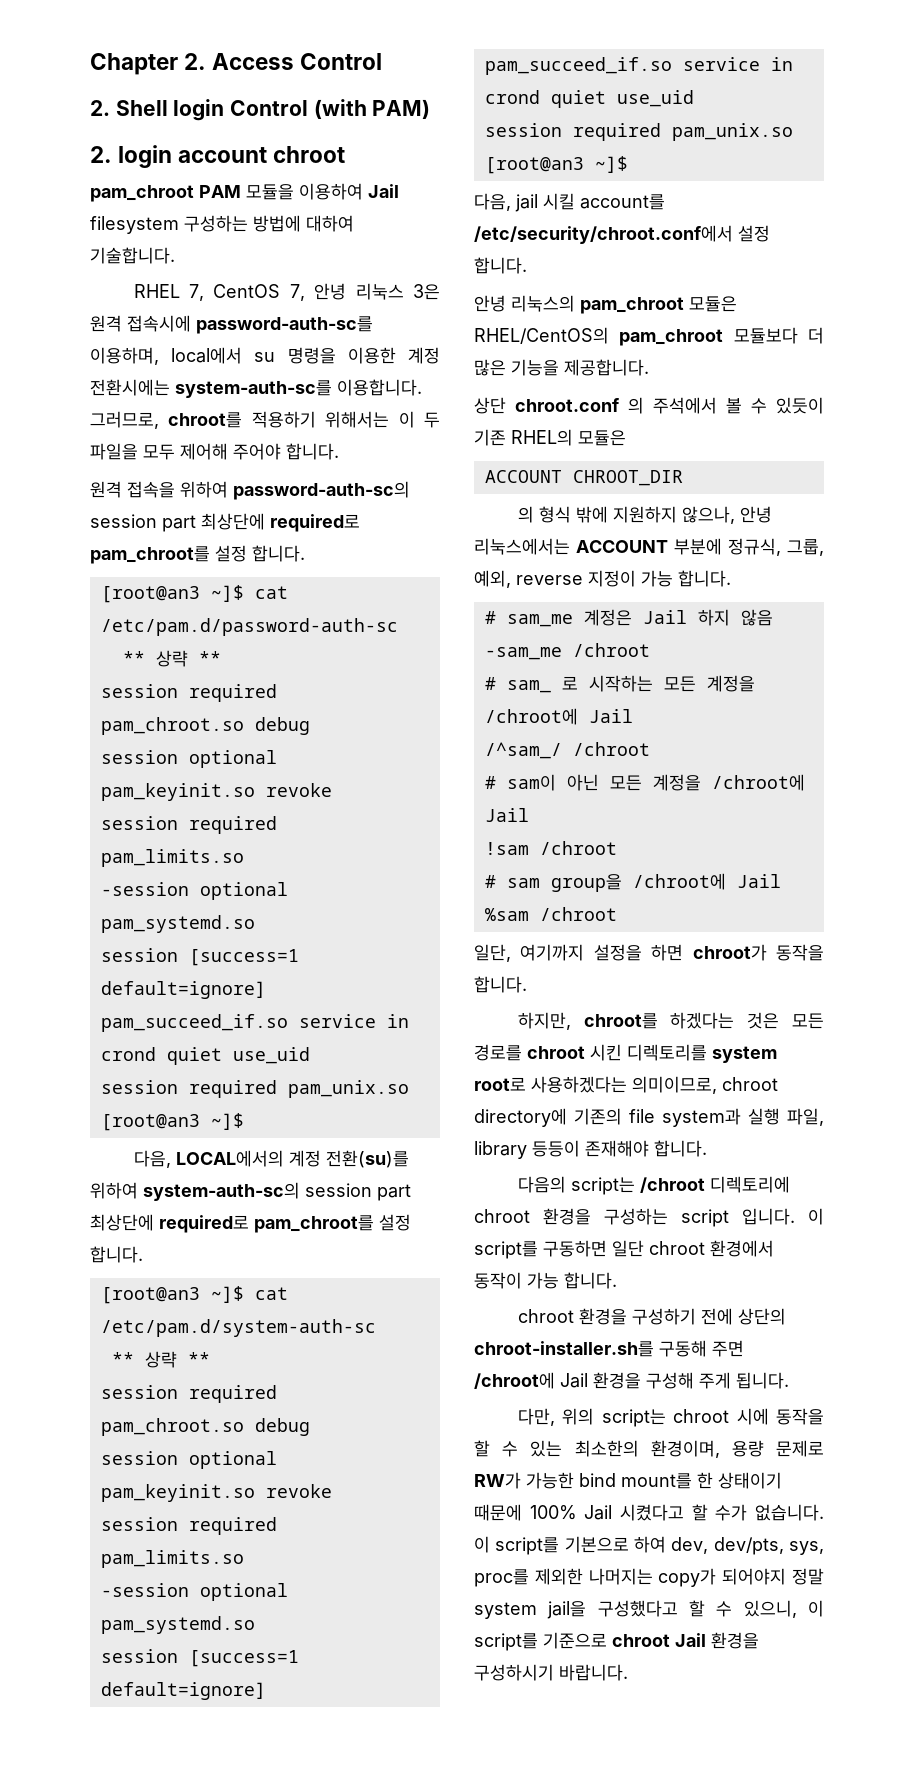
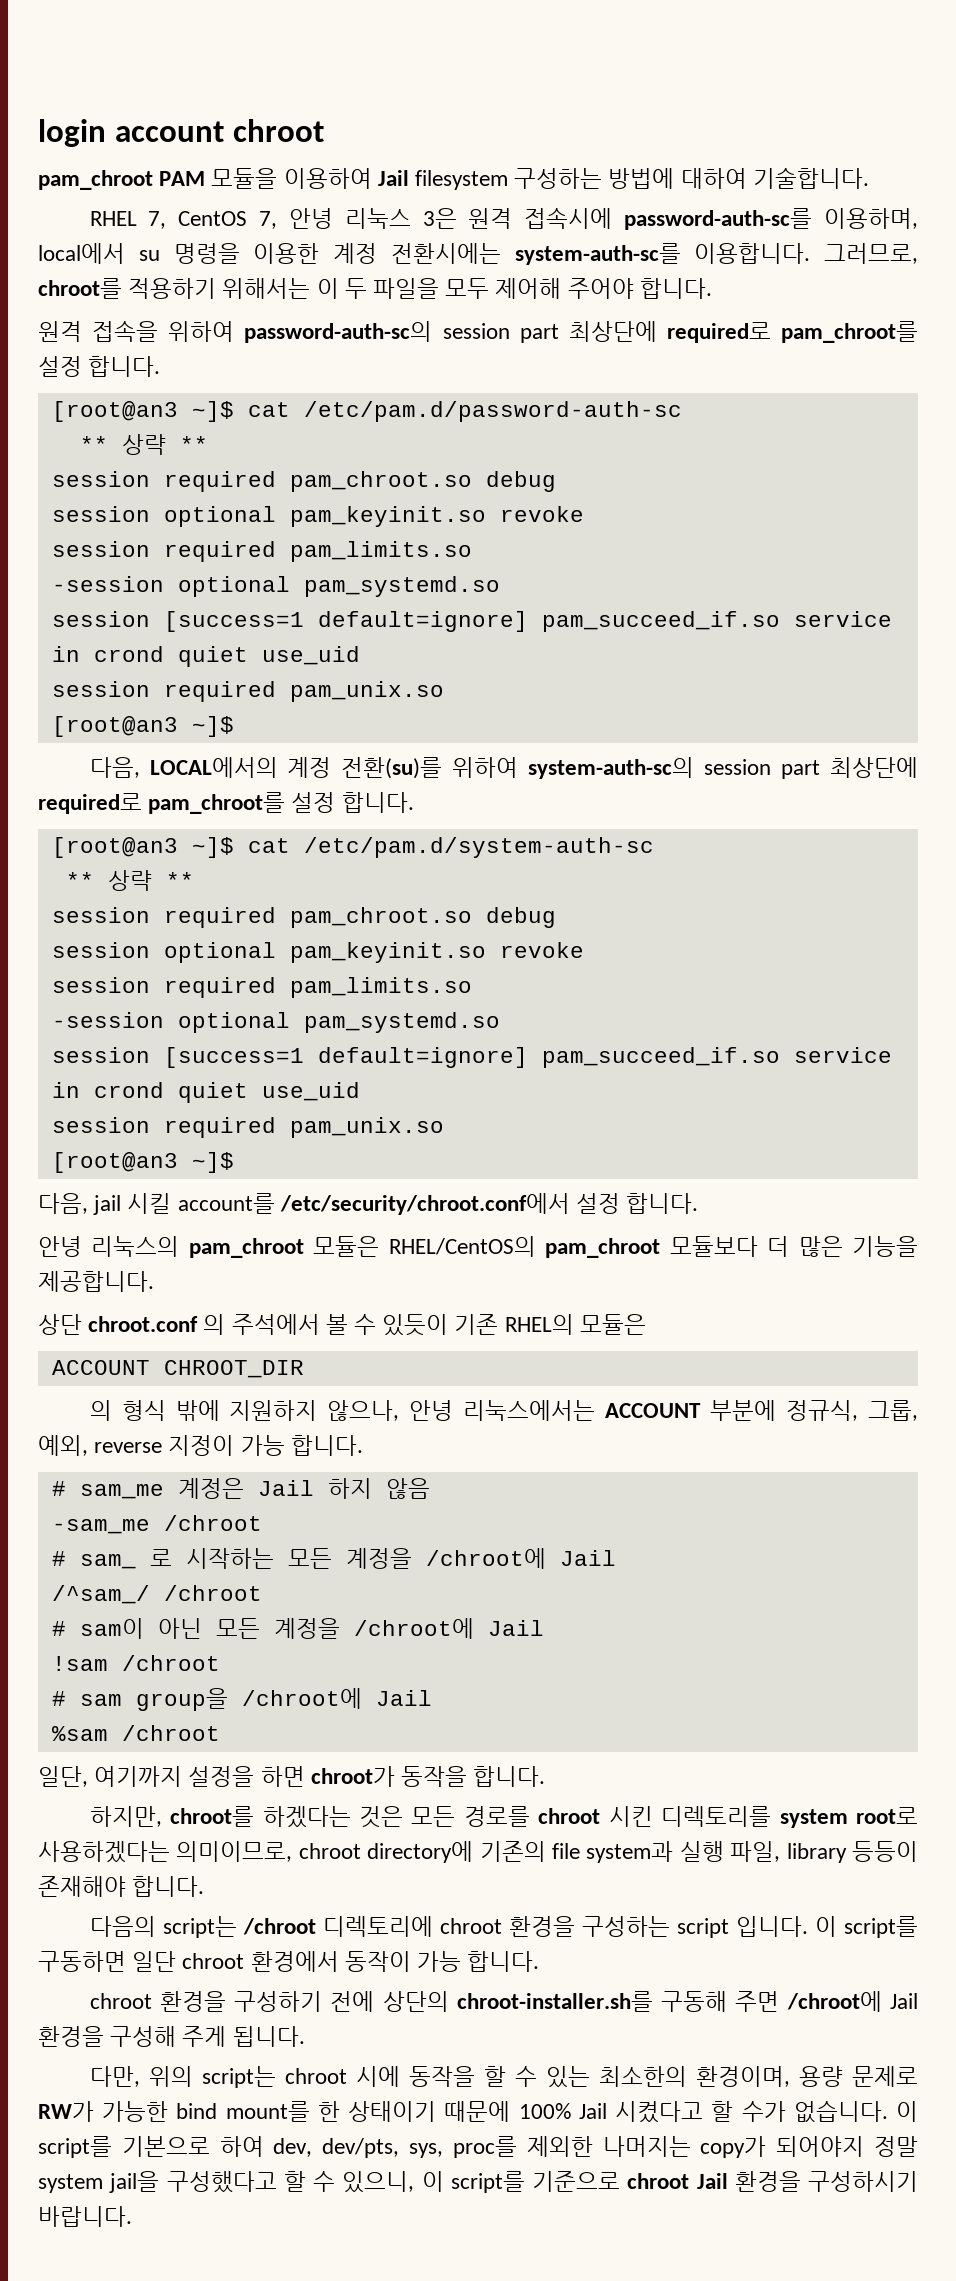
[90,53,383,75] [90,99,431,121] [90,146,112,163] Chapter 2. Access Control // 2. Shell login Control (with PAM) // 2. -> (38, 133) none

